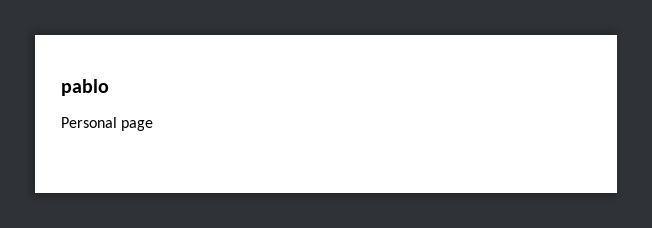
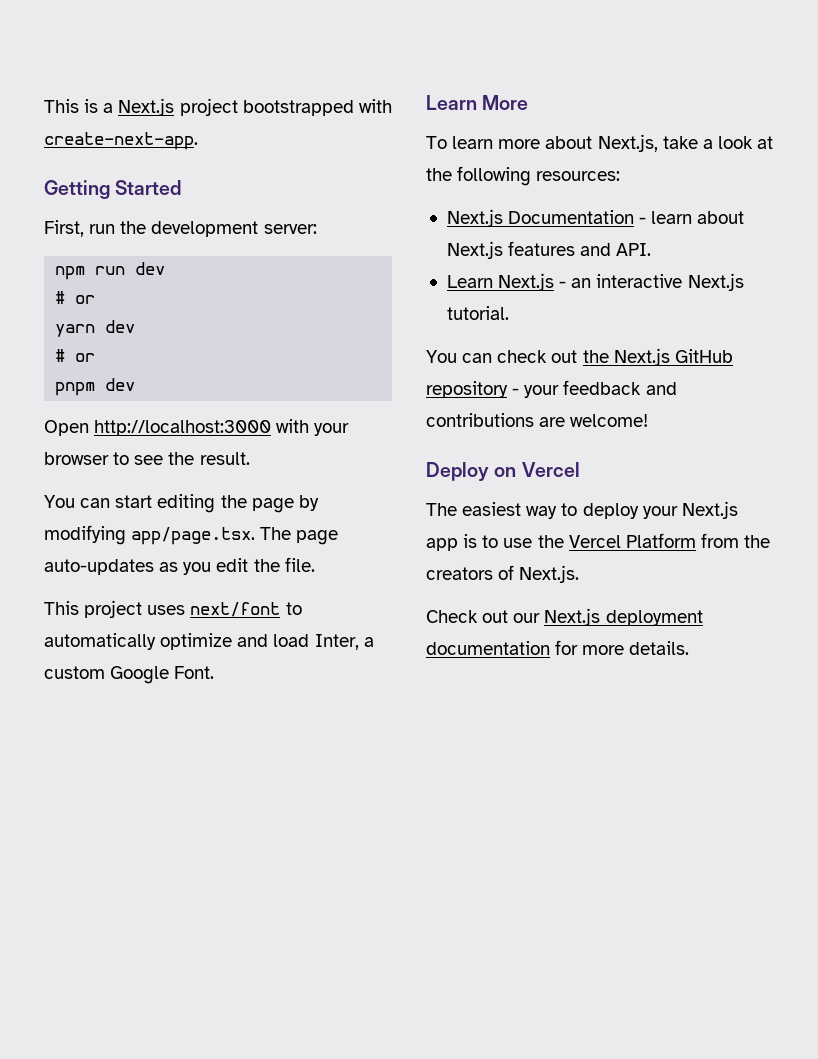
[61,79,109,96] [61,117,154,131] pablo // Personal page -> [44,98,392,116] [44,132,198,150] [44,180,182,199] [44,220,317,237] [55,262,166,280] [55,291,96,304] [55,320,136,337] [55,349,96,362] [55,378,136,396] [44,419,350,436] [44,452,250,465] [44,494,319,513] [44,525,339,545] [44,557,315,575] [44,600,302,618] [44,633,374,650] [44,666,215,684] [426,95,529,110] [426,134,774,152] [426,166,621,186] [446,209,745,227] [446,241,652,259] [446,273,744,291] [446,306,509,320] [426,348,733,366] [426,380,677,398] [426,413,649,427] [426,462,580,481] [426,501,738,519] [426,533,771,551] [426,565,580,583] [426,608,703,626] [426,640,690,655] This is a Next.js project bootstrapped with create-next-app. // Getting Started // First, run the development server: // npm run dev // # or // yarn dev // # or // pnpm dev // Open http://localhost:3000 with your browser to see the result. // You can start editing the page by modifying app/page.tsx. The page auto-updates as you edit the file. // This project uses next/font to automatically optimize and load Inter, a custom Google Font. // Learn More // To learn more about Next.js, take a look at the following resources: // Next.js Documentation - learn about Next.js features and API. // Learn Next.js - an interactive Next.js tutorial. // You can check out the Next.js GitHub repository - your feedback and contributions are welcome! // Deploy on Vercel // The easiest way to deploy your Next.js app is to use the Vercel Platform from the creators of Next.js. // Check out our Next.js deployment documentation for more details.

